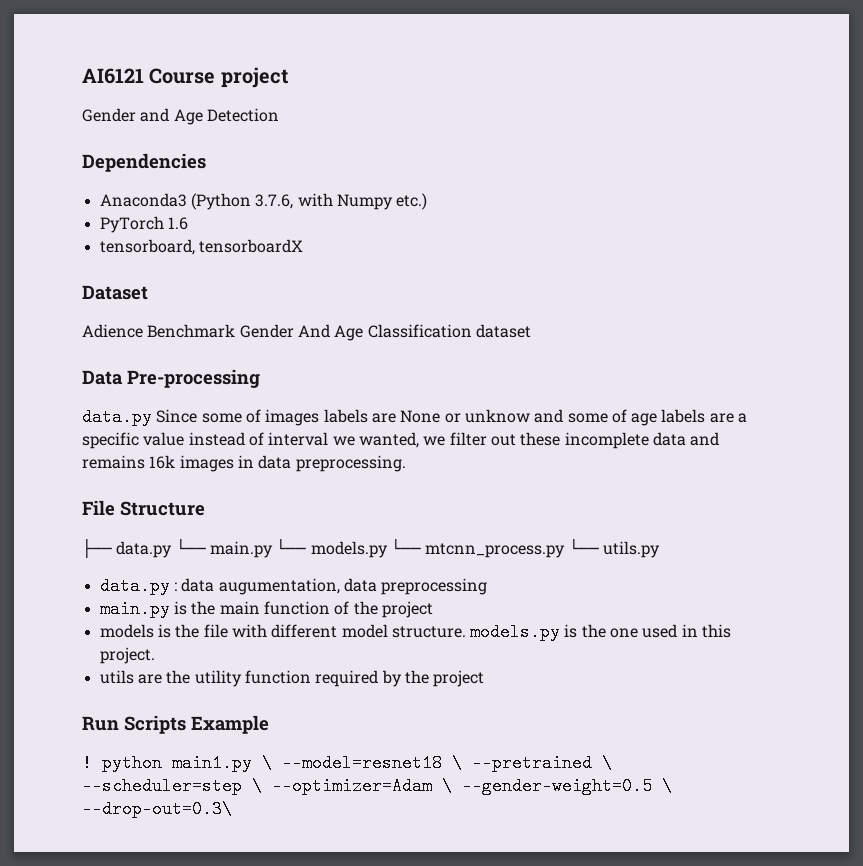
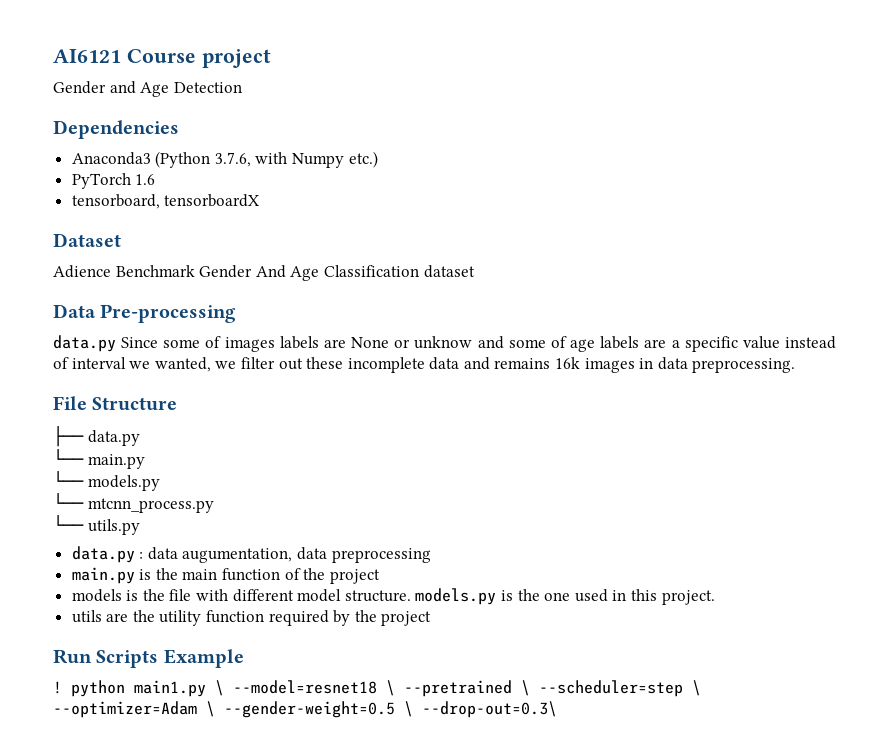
(173, 549) none -> (140, 438) //
(273, 549) none -> (145, 461) //
(388, 549) none -> (160, 483) //
(566, 550) none -> (214, 505) //

